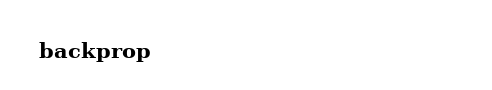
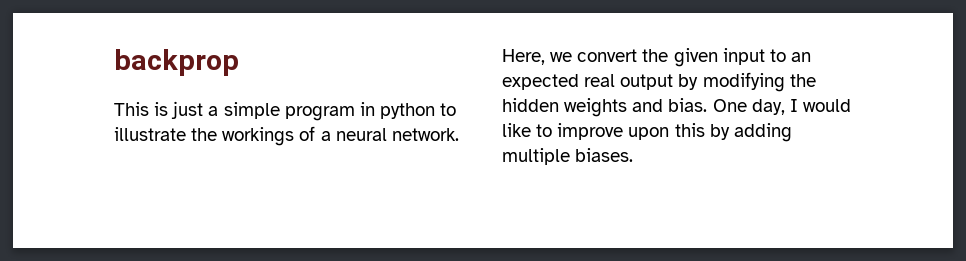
(151, 52) none -> [114,101,457,121] [114,126,459,146] [502,48,811,67] [502,72,816,92] [502,98,851,117] [502,123,792,142] [502,148,634,165] // This is just a simple program in python to illustrate the workings of a neural network. Here, we convert the given input to an expected real output by modifying the hidden weights and bias. One day, I would like to improve upon this by adding multiple biases.

